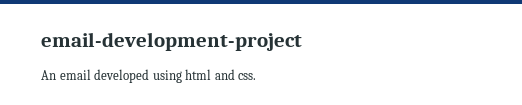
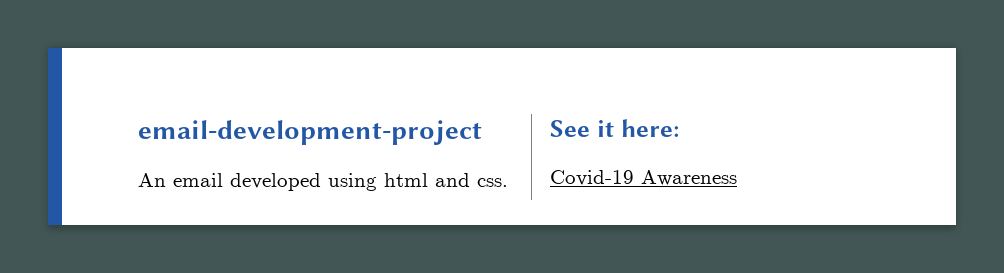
(257, 76) none -> [550,119,679,137] [550,170,737,186] // See it here: // Covid-19 Awareness

